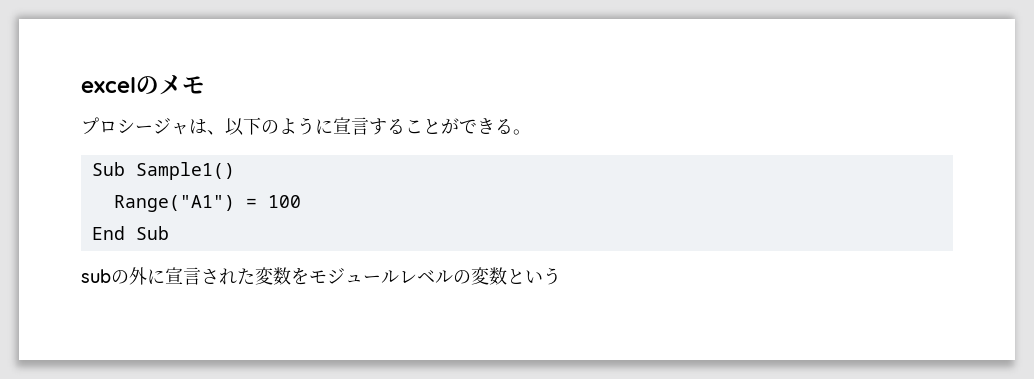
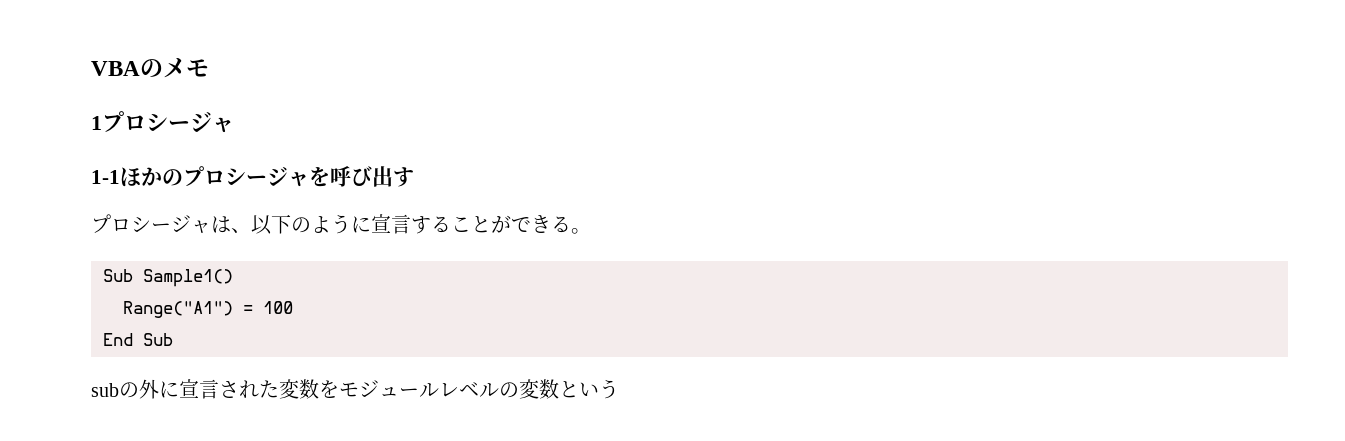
[81,77,136,93] excel -> [91,61,140,76] VBA
(205, 85) none -> [91,111,234,133] [91,166,414,187] // 1プロシージャ // 1-1ほかのプロシージャを呼び出す

